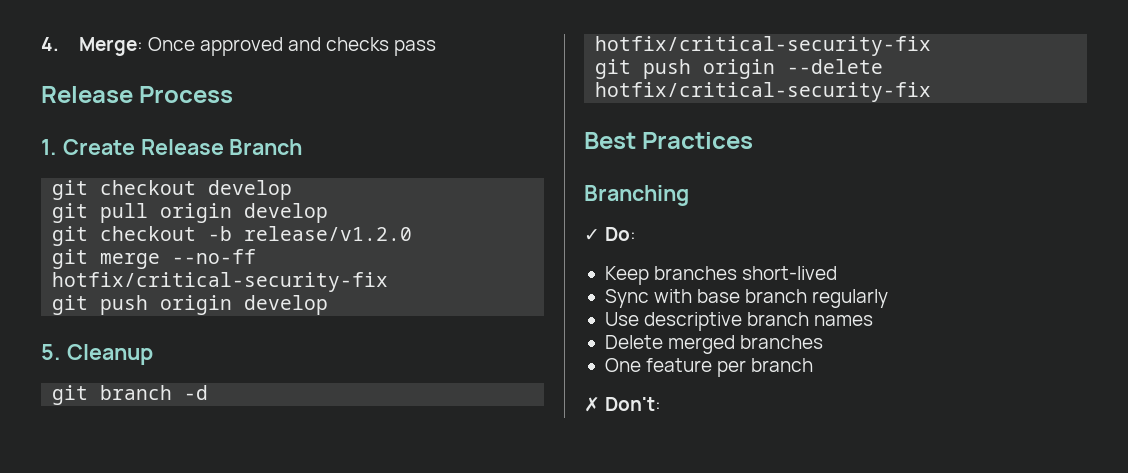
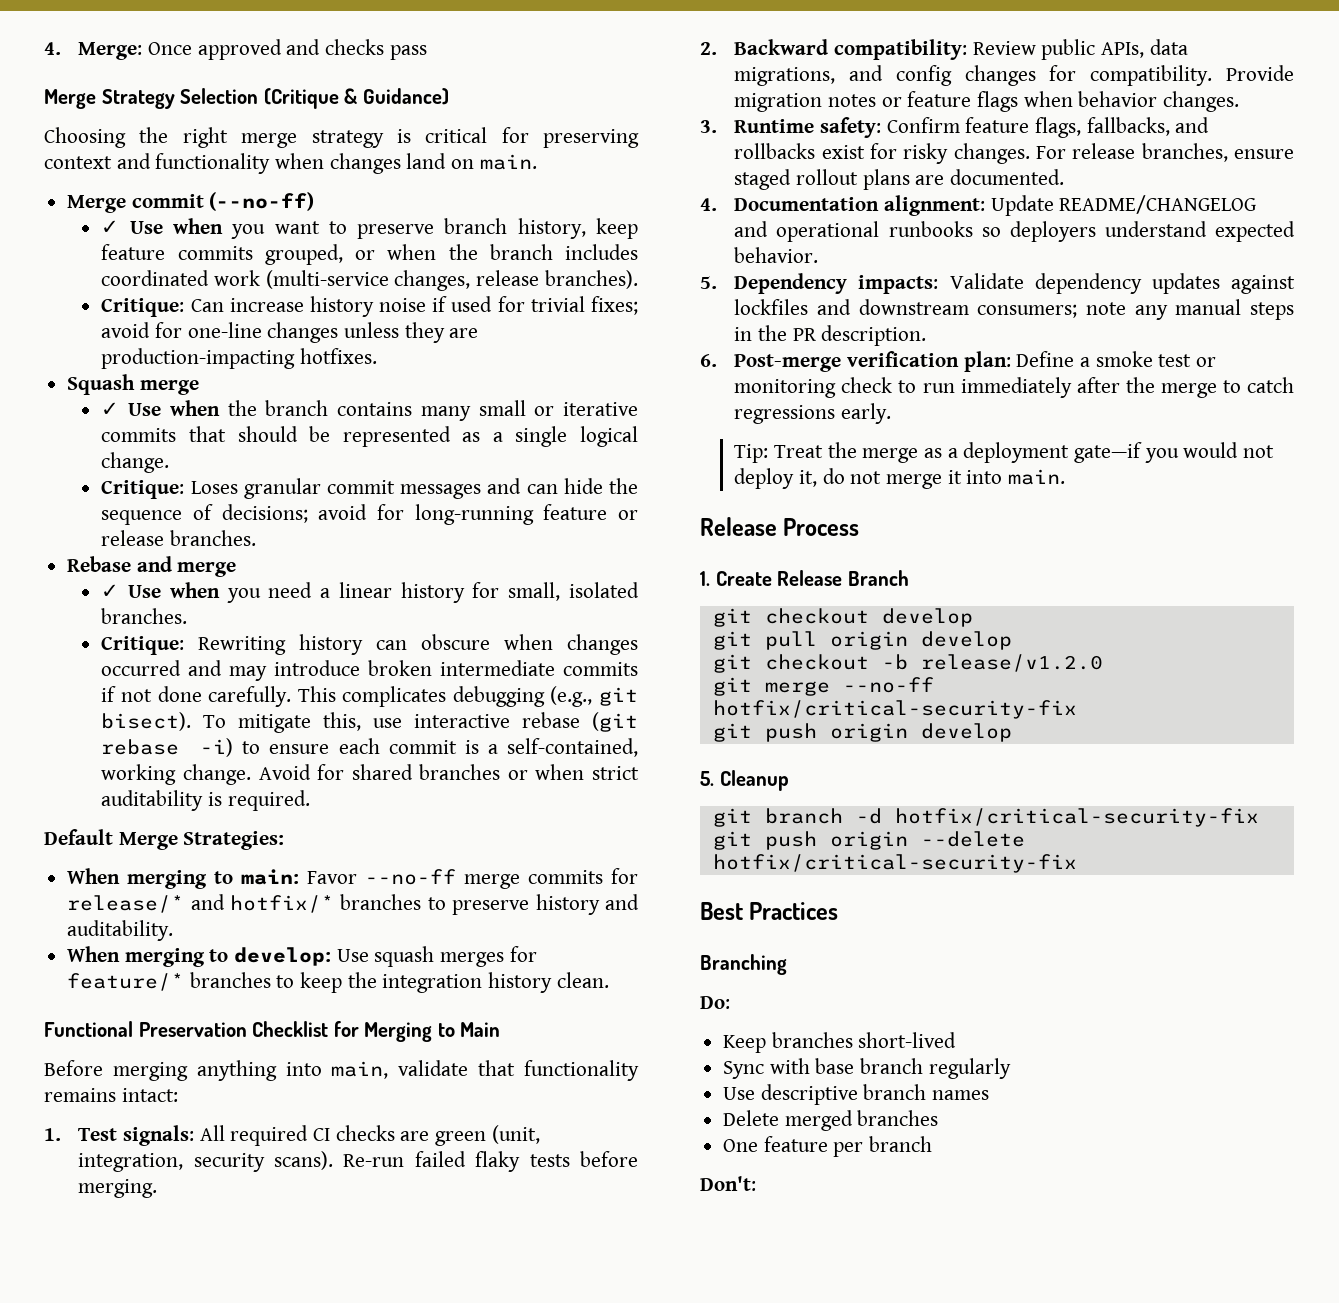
(437, 48) none -> [44,88,449,109] [44,127,639,148] [44,153,537,174] [67,192,315,213] [101,218,638,239] [101,244,638,265] [101,270,638,291] [101,296,639,317] [101,322,479,343] [101,348,378,369] [67,374,199,395] [101,400,638,421] [101,426,638,447] [101,452,170,473] [101,478,638,499] [101,504,638,525] [101,530,257,546] [67,556,237,577] [101,582,639,603] [101,608,188,624] [101,634,638,655] [101,660,638,681] [101,686,638,707] [101,712,638,733] [101,738,638,757] [101,764,639,785] [101,790,310,811] [44,829,285,850] [67,868,638,889] [67,894,639,915] [67,920,174,941] [67,946,537,967] [67,972,609,993] [44,1021,501,1042] [44,1060,639,1081] [44,1088,178,1102] [44,1125,540,1146] [78,1151,638,1172] [78,1179,158,1198] [700,39,1188,60] [734,65,1294,86] [734,91,1239,112] [700,117,1210,138] [734,143,1294,164] [734,169,1064,190] [700,195,1257,216] [734,221,1295,242] [734,247,819,263] [700,273,1295,294] [734,299,1294,320] [734,325,927,346] [700,351,1216,372] [734,377,1294,398] [734,403,891,424] [734,442,1274,463] [734,468,1065,489] // Merge Strategy Selection (Critique & Guidance) // Choosing the right merge strategy is critical for preserving context and functionality when changes land on main. // Merge commit (--no-ff) // ✓ Use when you want to preserve branch history, keep feature commits grouped, or when the branch includes coordinated work (multi-service changes, release branches). // Critique: Can increase history noise if used for trivial fixes; avoid for one-line changes unless they are production-impacting hotfixes. // Squash merge // ✓ Use when the branch contains many small or iterative commits that should be represented as a single logical change. // Critique: Loses granular commit messages and can hide the sequence of decisions; avoid for long-running feature or release branches. // Rebase and merge // ✓ Use when you need a linear history for small, isolated branches. // Critique: Rewriting history can obscure when changes occurred and may introduce broken intermediate commits if not done carefully. This complicates debugging (e.g., git bisect). To mitigate this, use interactive rebase (git rebase -i) to ensure each commit is a self-contained, working change. Avoid for shared branches or when strict auditability is required. // Default Merge Strategies: // When merging to main: Favor --no-ff merge commits for release/* and hotfix/* branches to preserve history and auditability. // When merging to develop: Use squash merges for feature/* branches to keep the integration history clean. // Functional Preservation Checklist for Merging to Main // Before merging anything into main, validate that functionality remains intact: // 1. Test signals: All required CI checks are green (unit, integration, security scans). Re-run failed flaky tests before merging. // 2. Backward compatibility: Review public APIs, data migrations, and config changes for compatibility. Provide migration notes or feature flags when behavior changes. // 3. Runtime safety: Confirm feature flags, fallbacks, and rollbacks exist for risky changes. For release branches, ensure staged rollout plans are documented. // 4. Documentation alignment: Update README/CHANGELOG and operational runbooks so deployers understand expected behavior. // 5. Dependency impacts: Validate dependency updates against lockfiles and downstream consumers; note any manual steps in the PR description. // 6. Post-merge verification plan: Define a smoke test or monitoring check to run immediately after the merge to catch regressions early. // Tip: Treat the merge as a deployment gate—if you would not deploy it, do not merge it into main.
[584,229,600,241] ✓ -> (787, 964) none
[584,397,600,412] ✗ -> (933, 1144) none

